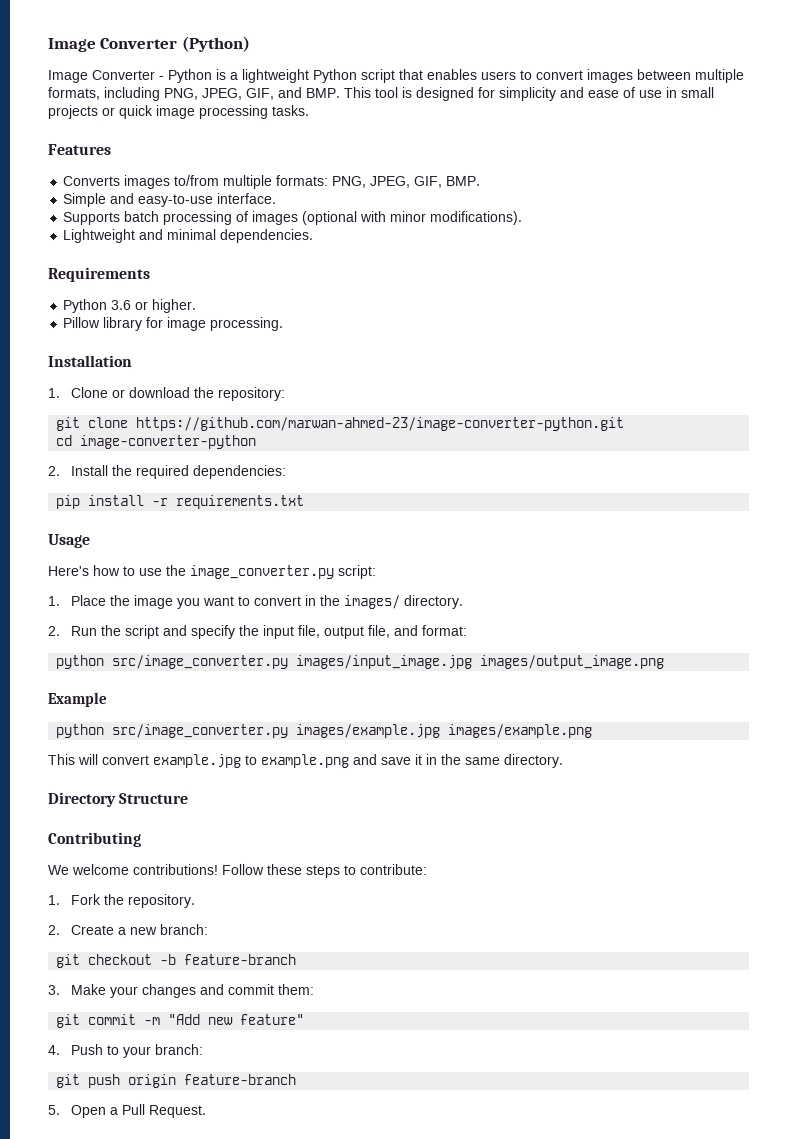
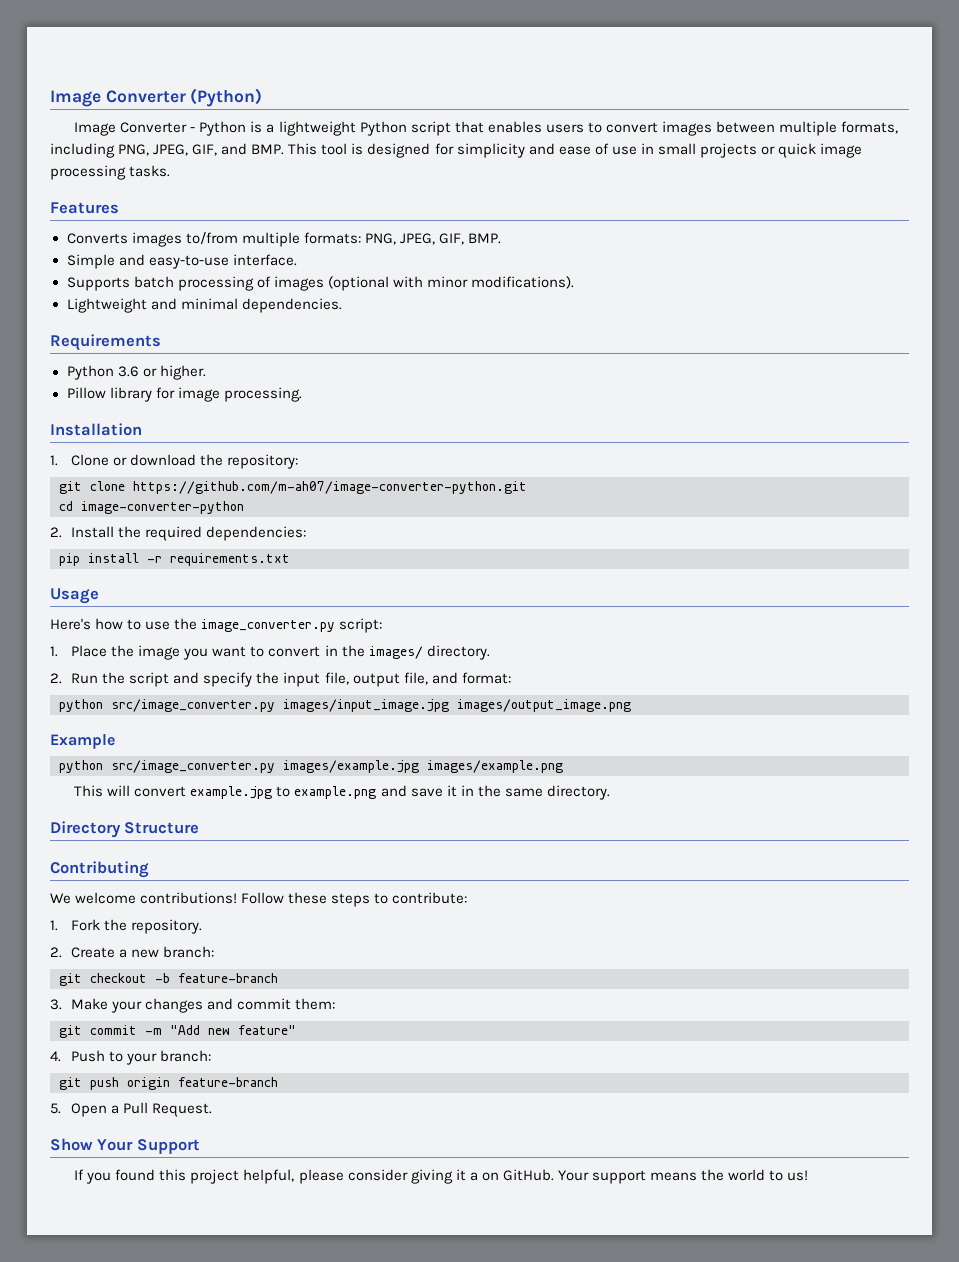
[136,417,625,431] https://github.com/marwan-ahmed-23/image-converter-python.git -> [133,481,527,494] https://github.com/m-ah07/image-converter-python.git
(206, 1111) none -> [50,1138,200,1154] [74,1169,809,1184] // Show Your Support // If you found this project helpful, please consider giving it a on GitHub. Your support means the world to us!

